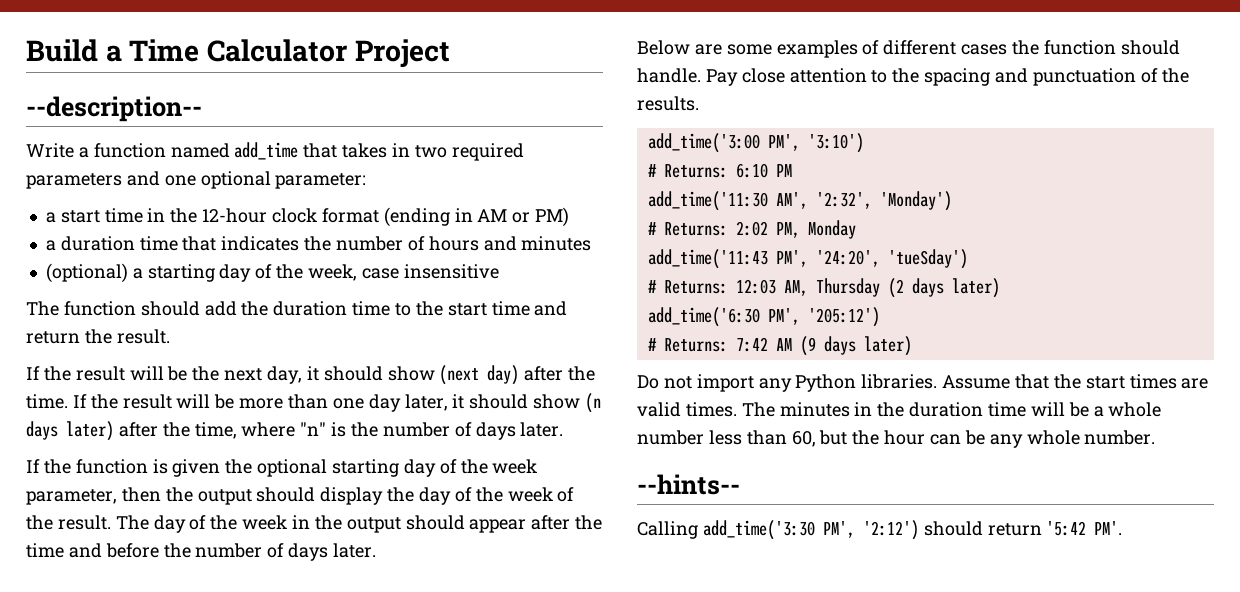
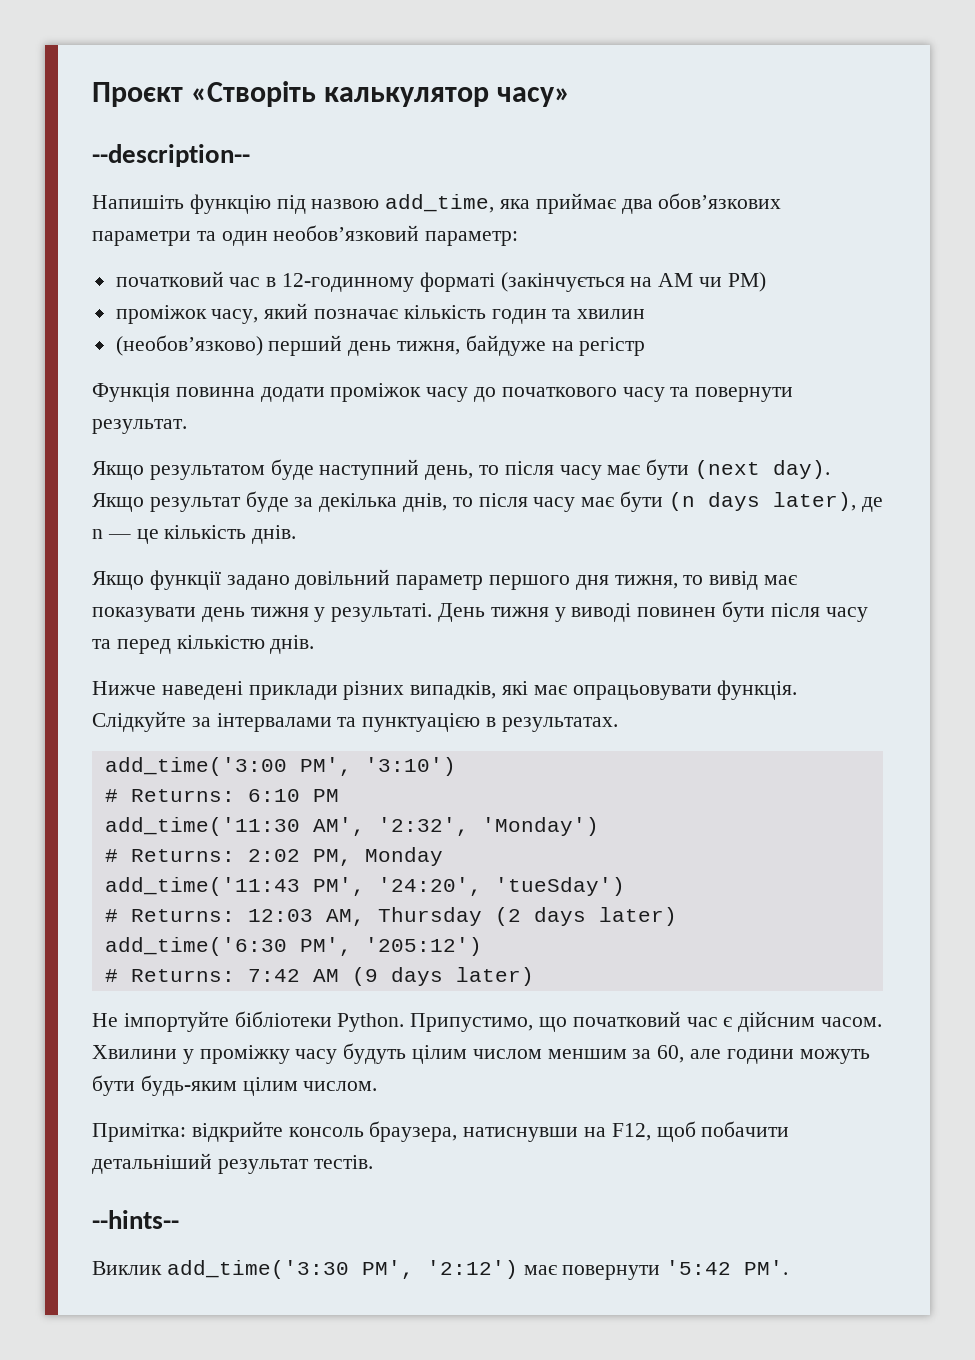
[26,39,450,68] [26,96,202,122] [26,142,524,161] [26,171,367,189] [45,207,570,227] [45,236,592,251] [45,263,499,283] [26,301,568,316] [26,329,170,344] [26,365,596,385] [26,393,602,413] [26,421,564,441] [26,459,538,477] [26,487,575,505] [26,515,603,533] [26,543,377,561] [637,40,1180,58] [637,68,1189,86] [637,96,699,111] Build a Time Calculator Project // --description-- // Write a function named add_time that takes in two required parameters and one optional parameter: // a start time in the 12-hour clock format (ending in AM or PM) // a duration time that indicates the number of hours and minutes // (optional) a starting day of the week, case insensitive // The function should add the duration time to the start time and return the result. // If the result will be the next day, it should show (next day) after the time. If the result will be more than one day later, it should show (n days later) after the time, where "n" is the number of days later. // If the function is given the optional starting day of the week parameter, then the output should display the day of the week of the result. The day of the week in the output should appear after the time and before the number of days later. // Below are some examples of different cases the function should handle. Pay close attention to the spacing and punctuation of the results. -> [92,81,570,107] [92,144,250,167] [92,193,782,214] [92,225,519,246] [115,271,766,292] [115,303,646,324] [115,335,646,356] [92,383,794,402] [92,419,187,434] [92,459,831,480] [92,491,883,512] [92,525,297,544] [92,569,798,590] [92,601,868,622] [92,635,315,654] [92,680,798,700] [92,711,618,732] Проєкт «Створіть калькулятор часу» // --description-- // Напишіть функцію під назвою add_time, яка приймає два обов’язкових параметри та один необов’язковий параметр: // початковий час в 12-годинному форматі (закінчується на AM чи PM) // проміжок часу, який позначає кількість годин та хвилин // (необов’язково) перший день тижня, байдуже на регістр // Функція повинна додати проміжок часу до початкового часу та повернути результат. // Якщо результатом буде наступний день, то після часу має бути (next day). Якщо результат буде за декілька днів, то після часу має бути (n days later), де n — це кількість днів. // Якщо функції задано довільний параметр першого дня тижня, то вивід має показувати день тижня у результаті. День тижня у виводі повинен бути після часу та перед кількістю днів. // Нижче наведені приклади різних випадків, які має опрацьовувати функція. Слідкуйте за інтервалами та пунктуацією в результатах.
[637,374,1209,392] [637,402,1162,417] [637,430,1156,448] Do not import any Python libraries. Assume that the start times are valid times. The minutes in the duration time will be a whole number less than 60, but the hour can be any whole number. -> [92,1011,883,1032] [92,1043,870,1064] [92,1075,378,1096] [92,1121,790,1142] [92,1153,373,1174] Не імпортуйте бібліотеки Python. Припустимо, що початковий час є дійсним часом. Хвилини у проміжку часу будуть цілим числом меншим за 60, але години можуть бути будь-яким цілим числом. // Примітка: відкрийте консоль браузера, натиснувши на F12, щоб побачити детальніший результат тестів.
[637,521,698,539] Calling -> [92,1261,162,1275] Виклик
[923,521,1042,536] should return -> [523,1265,661,1280] має повернути

